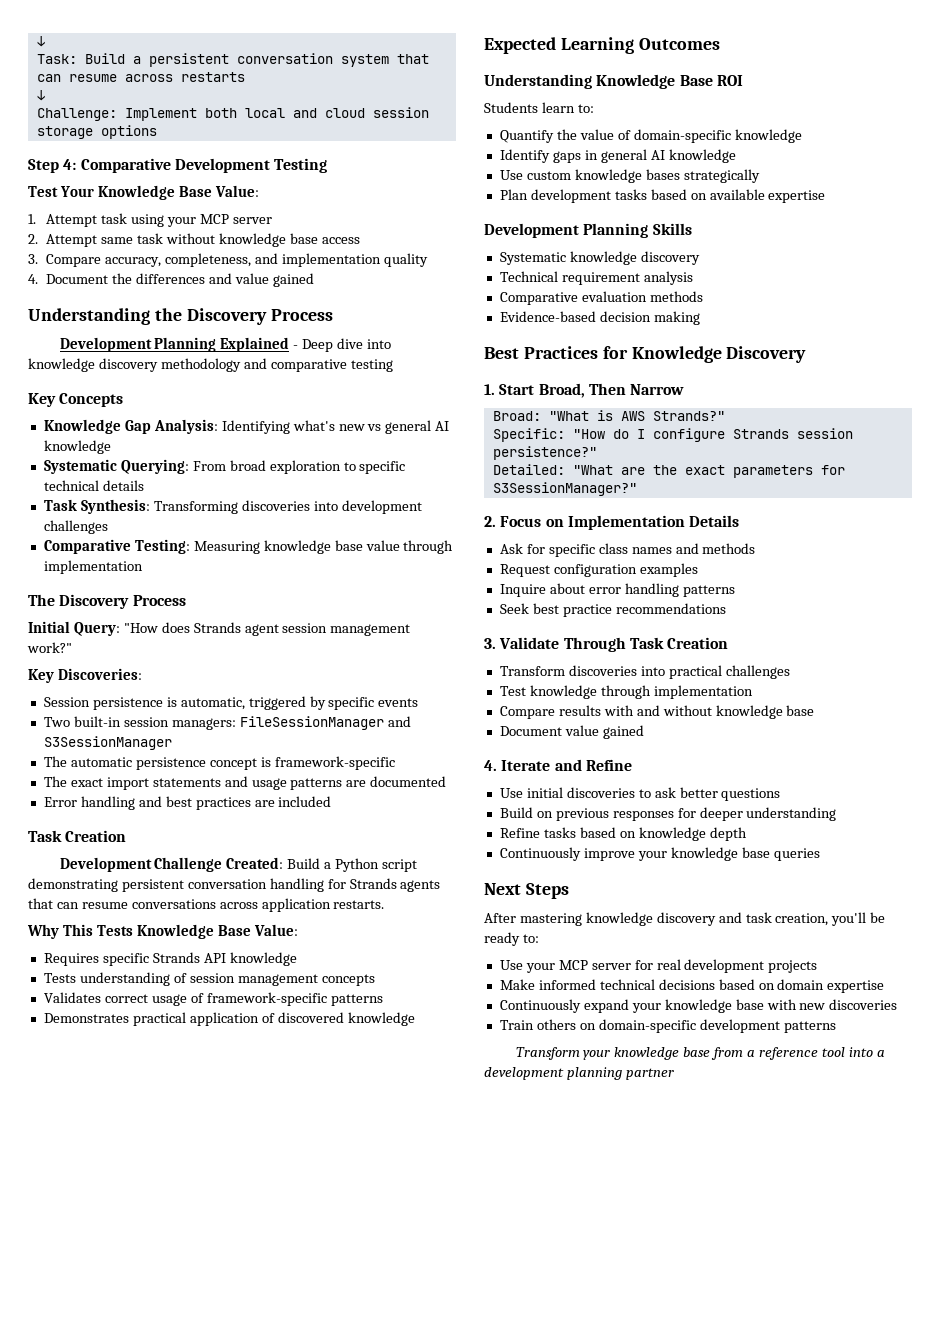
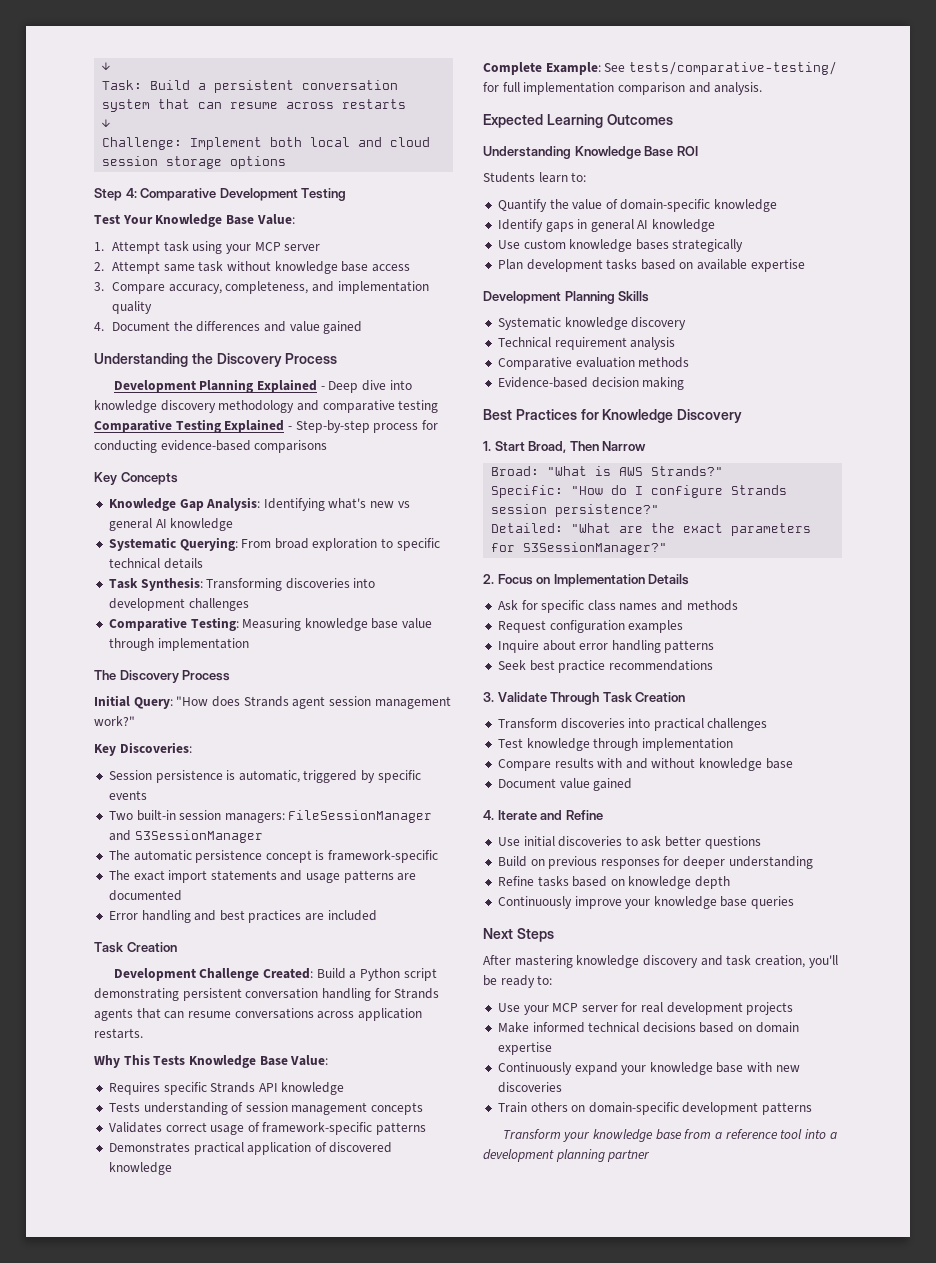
(393, 365) none -> [94,419,438,433] [94,440,328,453] Comparative Testing Explained - Step-by-step process for conducting evidence-based comparisons
(415, 1019) none -> [483,61,837,75] [483,82,763,95] // Complete Example: See tests/comparative-testing/ for full implementation comparison and analysis.

